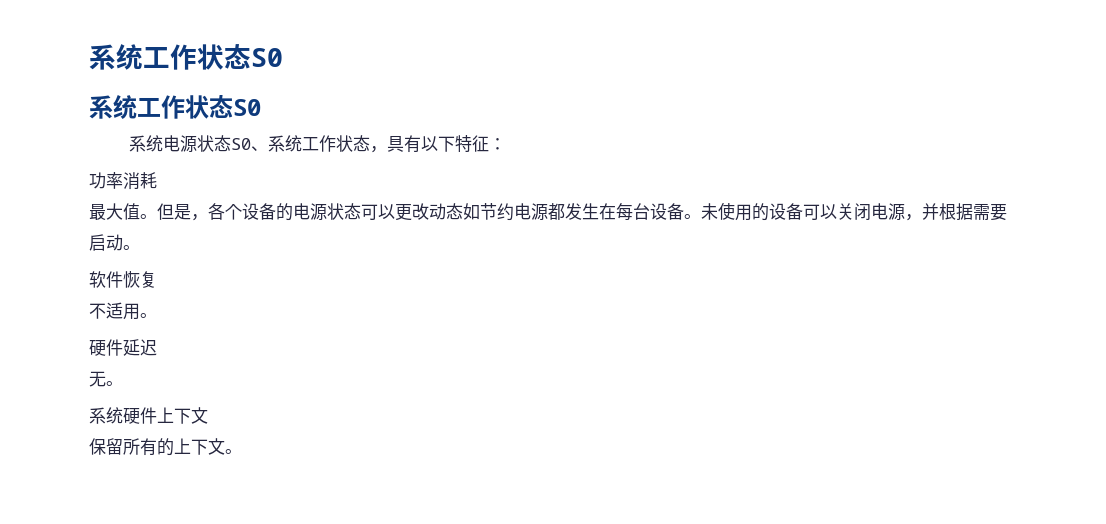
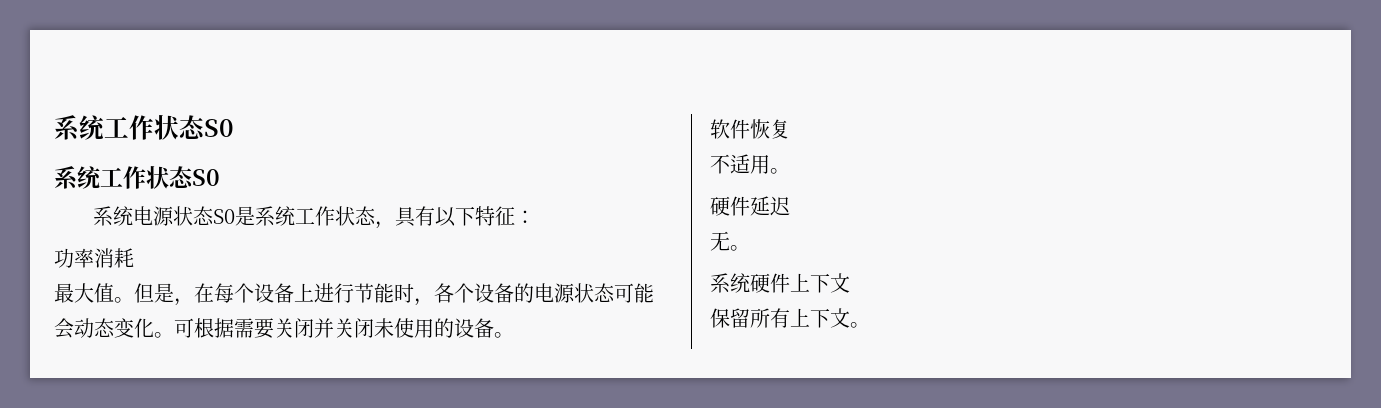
[250,146,268,151] 、 -> [235,206,256,226] 是
(208, 217) none -> [194,283,434,306] 在每个设备上进行节能时，
[378,202,1007,221] [89,234,123,251] 以更改动态如节约电源都发生在每台设备。未使用的设备可以关闭电源，并根据需要启动 -> [634,283,654,303] [54,318,494,339] 能会动态变化。可根据需要关闭并关闭未使用的设备
[157,438,174,456] 的 -> (790, 318) none

